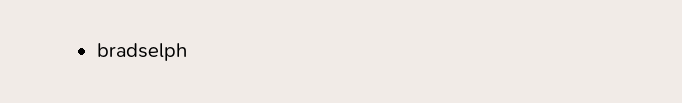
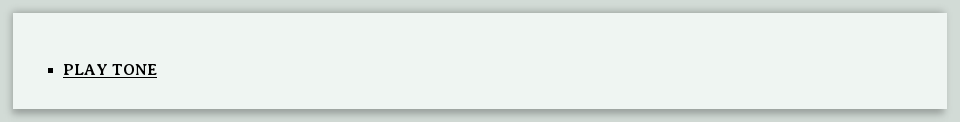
[96,43,187,61] bradselph -> [62,64,157,75] PLAY TONE

